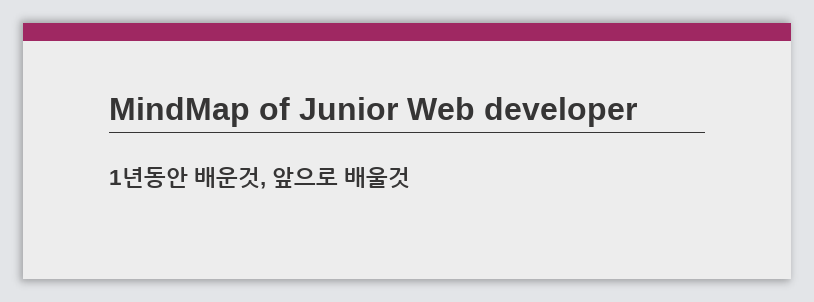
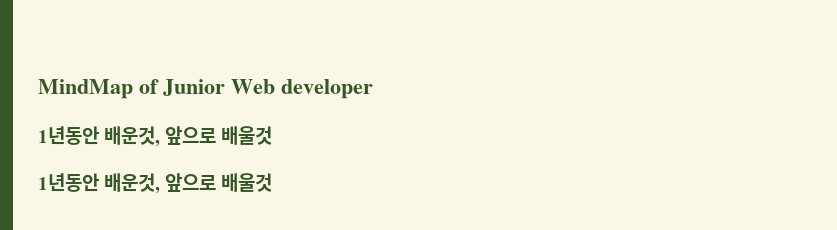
(411, 178) none -> [38,173,273,194] // 1년동안 배운것, 앞으로 배울것

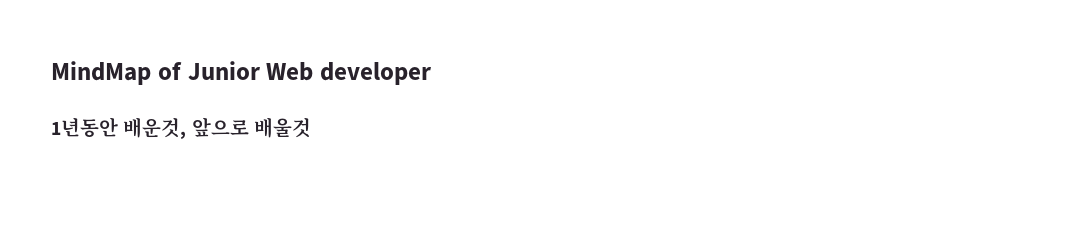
[38,173,273,194] // 1년동안 배운것, 앞으로 배울것 -> (311, 127) none

